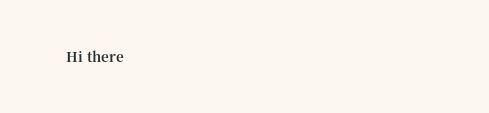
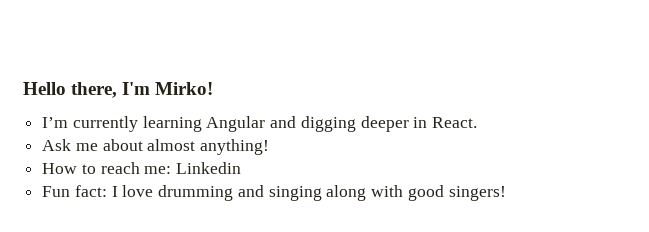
[66,50,124,62] Hi there -> [23,82,214,98] [42,116,478,132] [42,139,270,155] [42,162,242,174] [42,185,506,201] Hello there, I'm Mirko! // I’m currently learning Angular and digging deeper in React. // Ask me about almost anything! // How to reach me: Linkedin // Fun fact: I love drumming and singing along with good singers!

